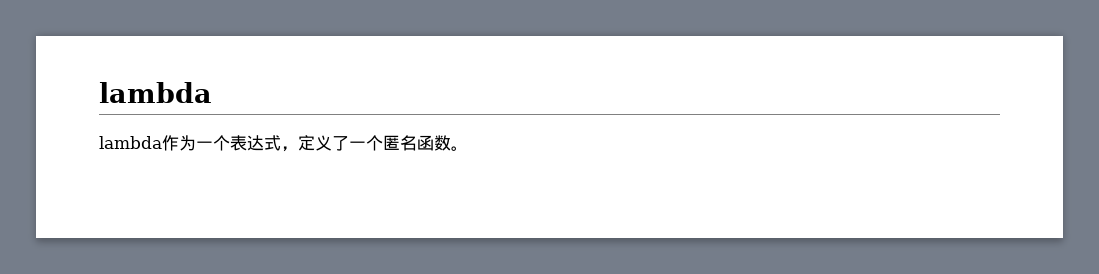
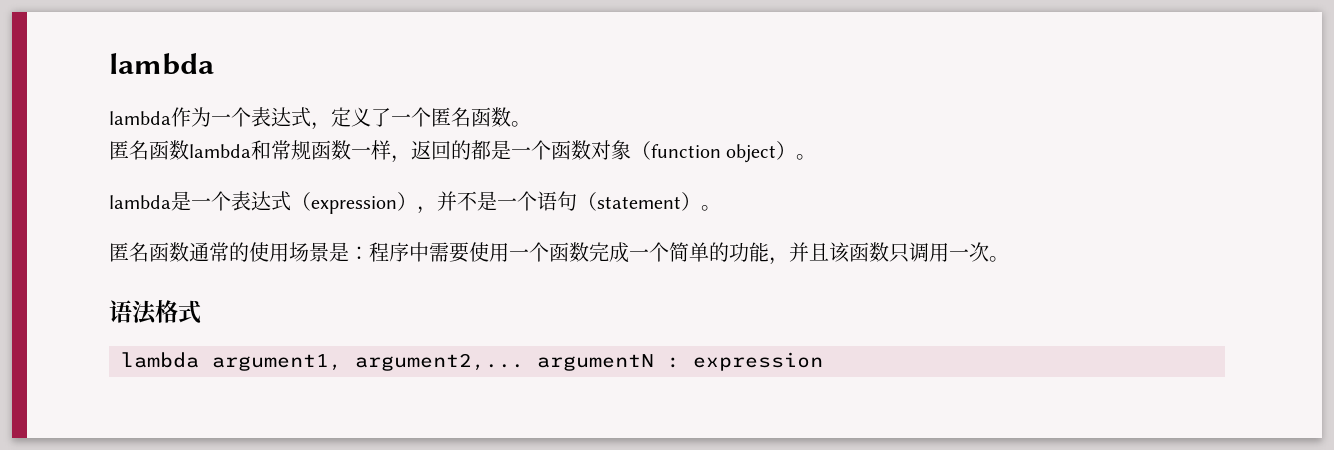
(468, 148) none -> [109,140,817,163] [109,191,721,214] [109,242,1009,265] [109,300,201,325] [121,352,823,371] // 匿名函数lambda和常规函数一样，返回的都是一个函数对象（function object）。 // lambda是一个表达式（expression），并不是一个语句（statement）。 // 匿名函数通常的使用场景是：程序中需要使用一个函数完成一个简单的功能，并且该函数只调用一次。 // 语法格式 // lambda argument1, argument2,... argumentN : expression

